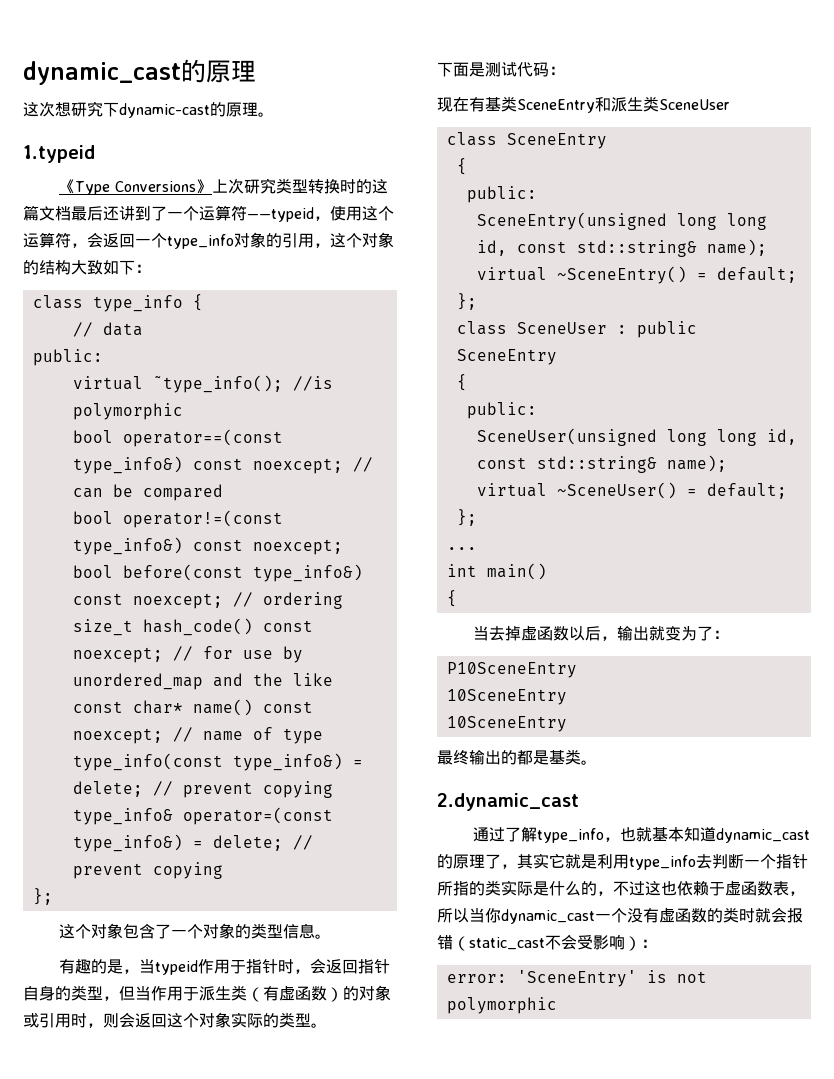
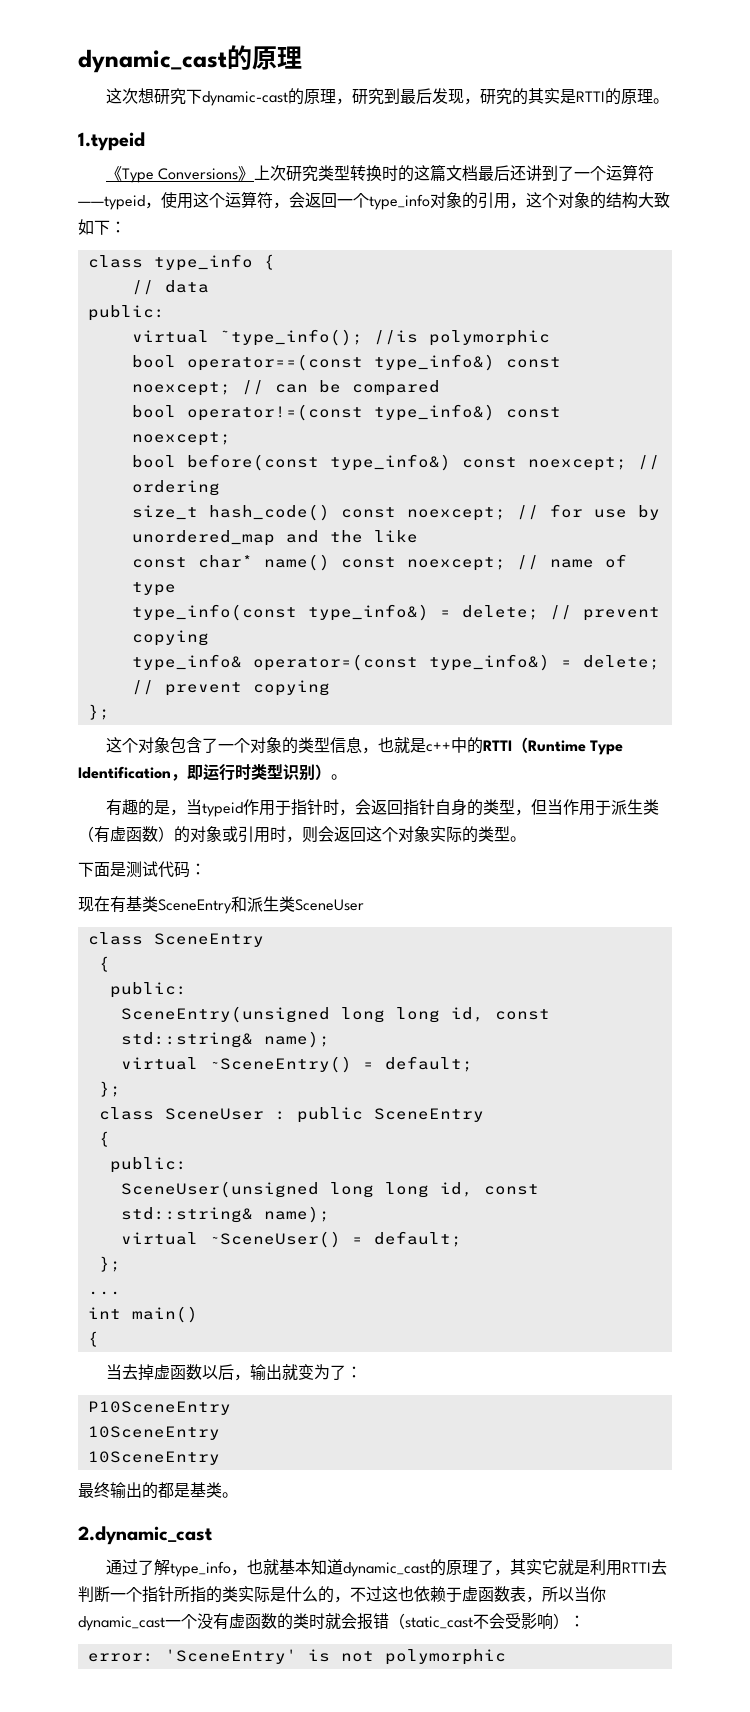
(258, 109) none -> [336,88,654,105] ，研究到最后发现，研究的其实是RTTI的原理
(316, 931) none -> [362,737,624,755] [78,764,331,781] ，也就是c++中的RTTI（Runtime Type Identification，即运行时类型识别）
[629,855,696,870] type_info -> [622,1562,652,1573] RTTI

